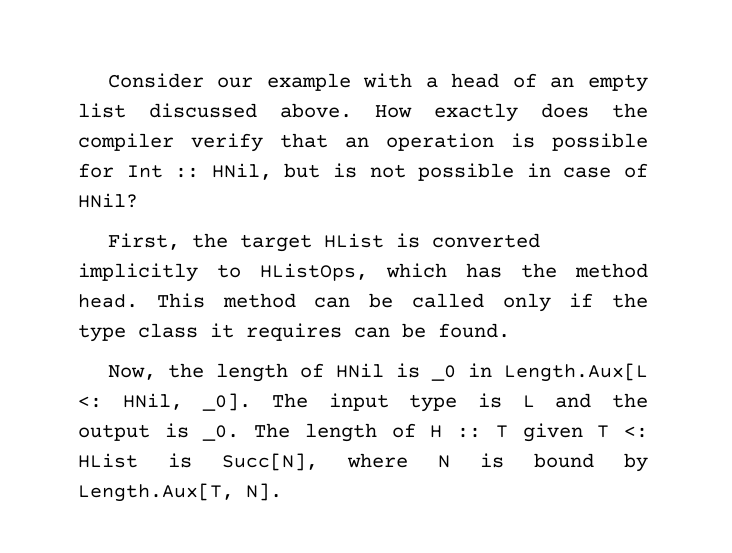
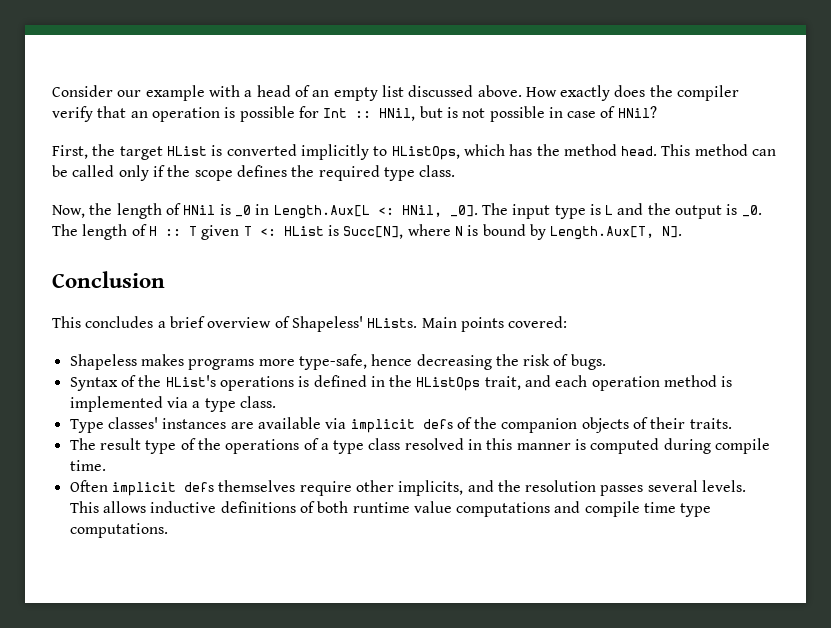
[78,323,510,342] type class it requires can be found. -> [194,165,456,181] scope defines the required type class.
(282, 492) none -> [52,271,165,288] [52,316,568,332] [69,354,606,370] [69,375,733,391] [69,396,276,412] [69,417,732,433] [69,438,771,454] [69,460,106,471] [69,480,747,496] [69,501,712,517] [69,523,168,538] // Conclusion // This concludes a brief overview of Shapeless' HLists. Main points covered: // Shapeless makes programs more type-safe, hence decreasing the risk of bugs. // Syntax of the HList's operations is defined in the HListOps trait, and each operation method is implemented via a type class. // Type classes' instances are available via implicit defs of the companion objects of their traits. // The result type of the operations of a type class resolved in this manner is computed during compile time. // Often implicit defs themselves require other implicits, and the resolution passes several levels. This allows inductive definitions of both runtime value computations and compile time type computations.

